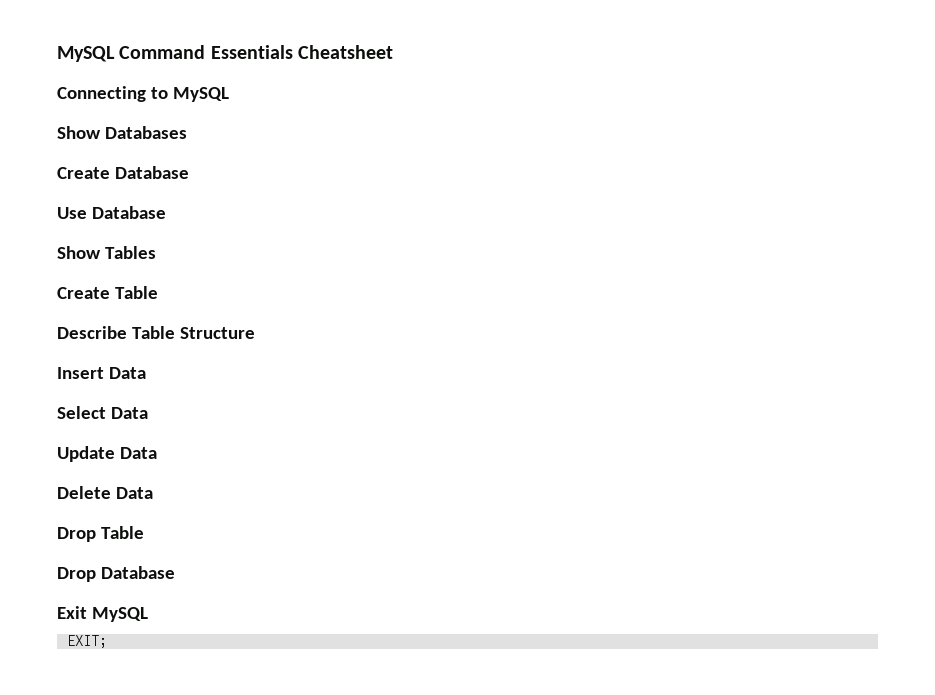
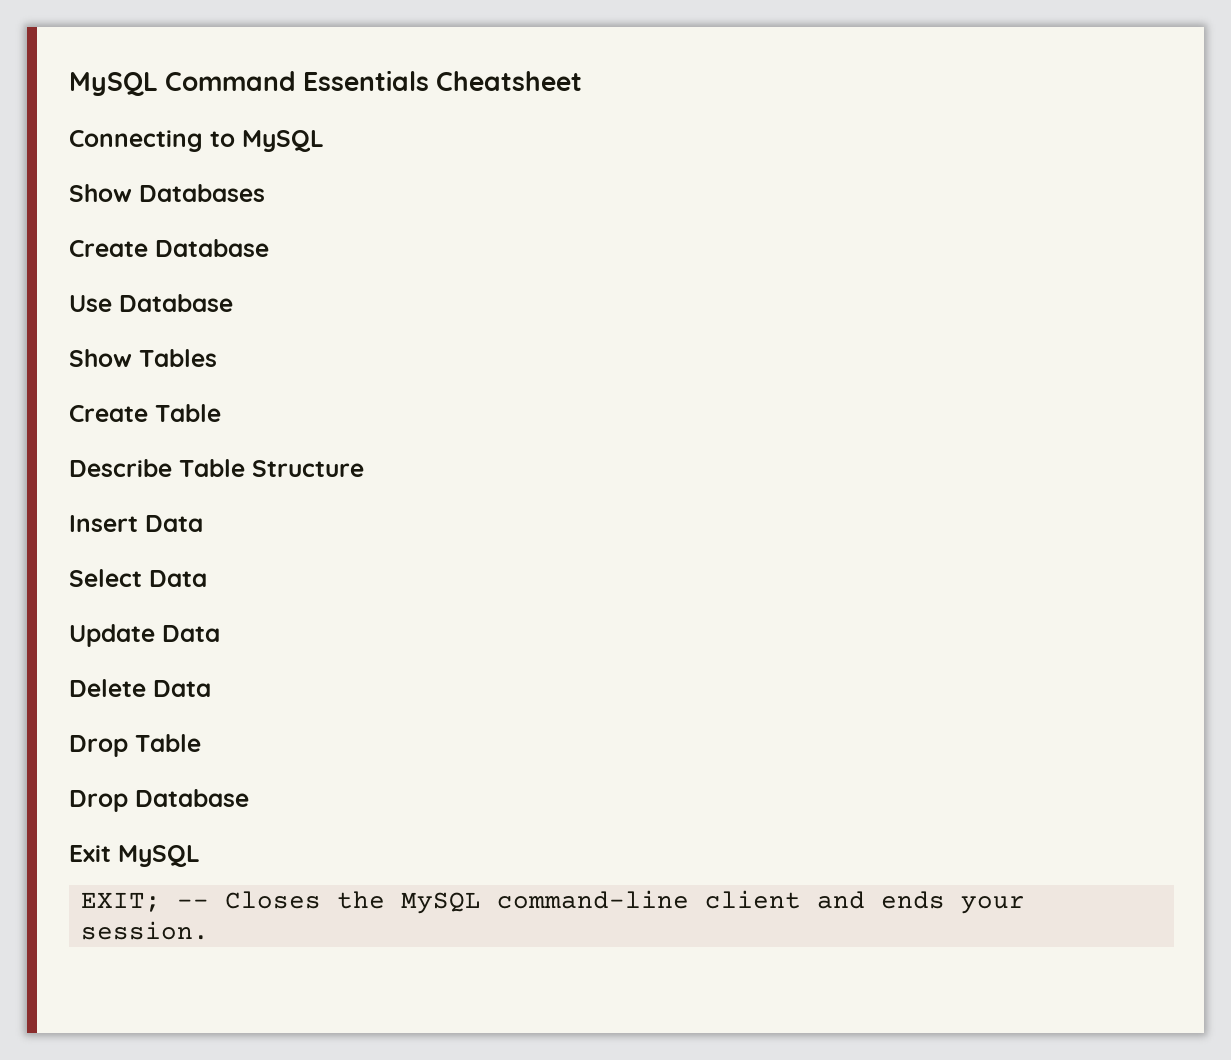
(107, 641) none -> [177,890,1026,914] [81,921,210,940] -- Closes the MySQL command-line client and ends your session.

